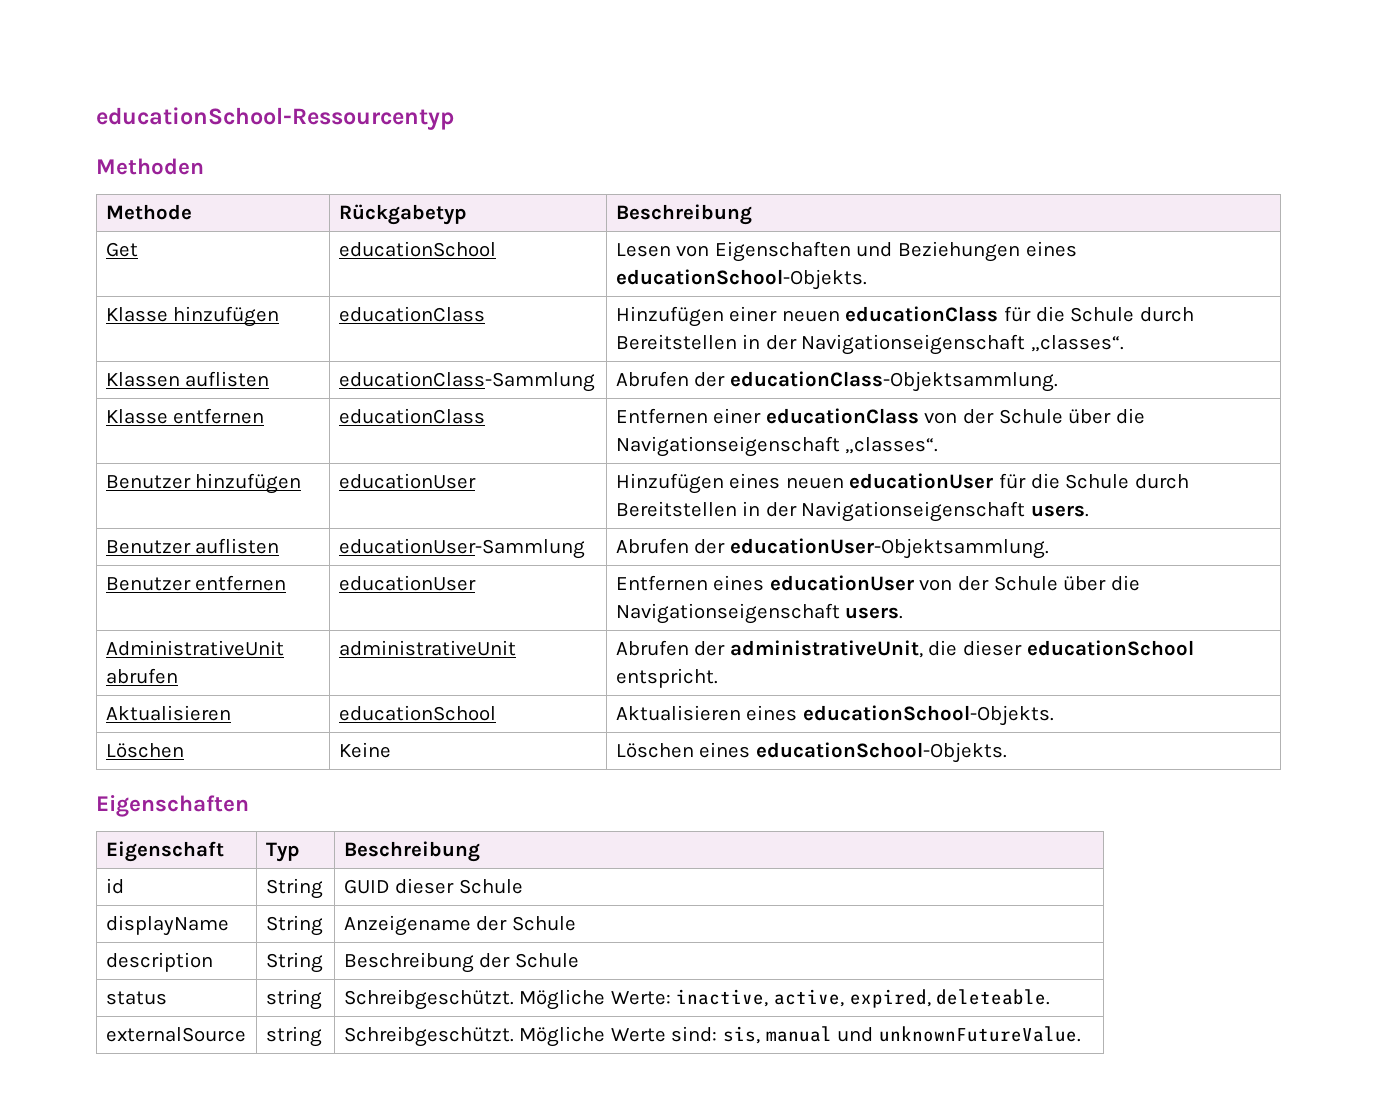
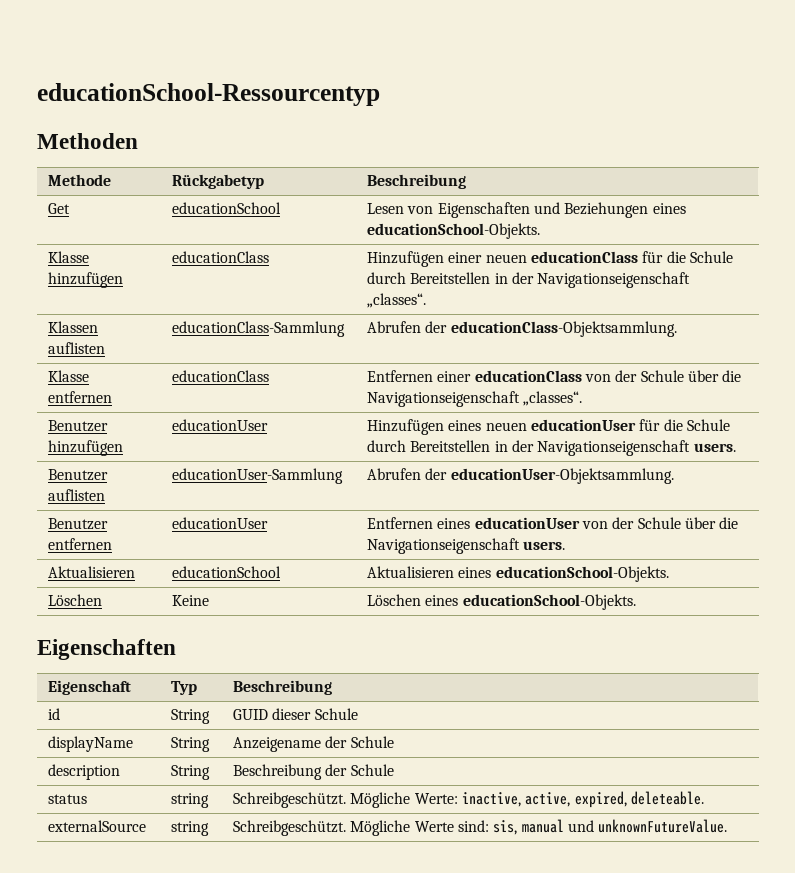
[105,640,284,656] [105,668,178,684] [338,640,516,656] [615,640,1194,658] [615,668,718,688] // AdministrativeUnit abrufen | administrativeUnit | Abrufen der administrativeUnit, die dieser educationSchool entspricht. -> (566, 545) none

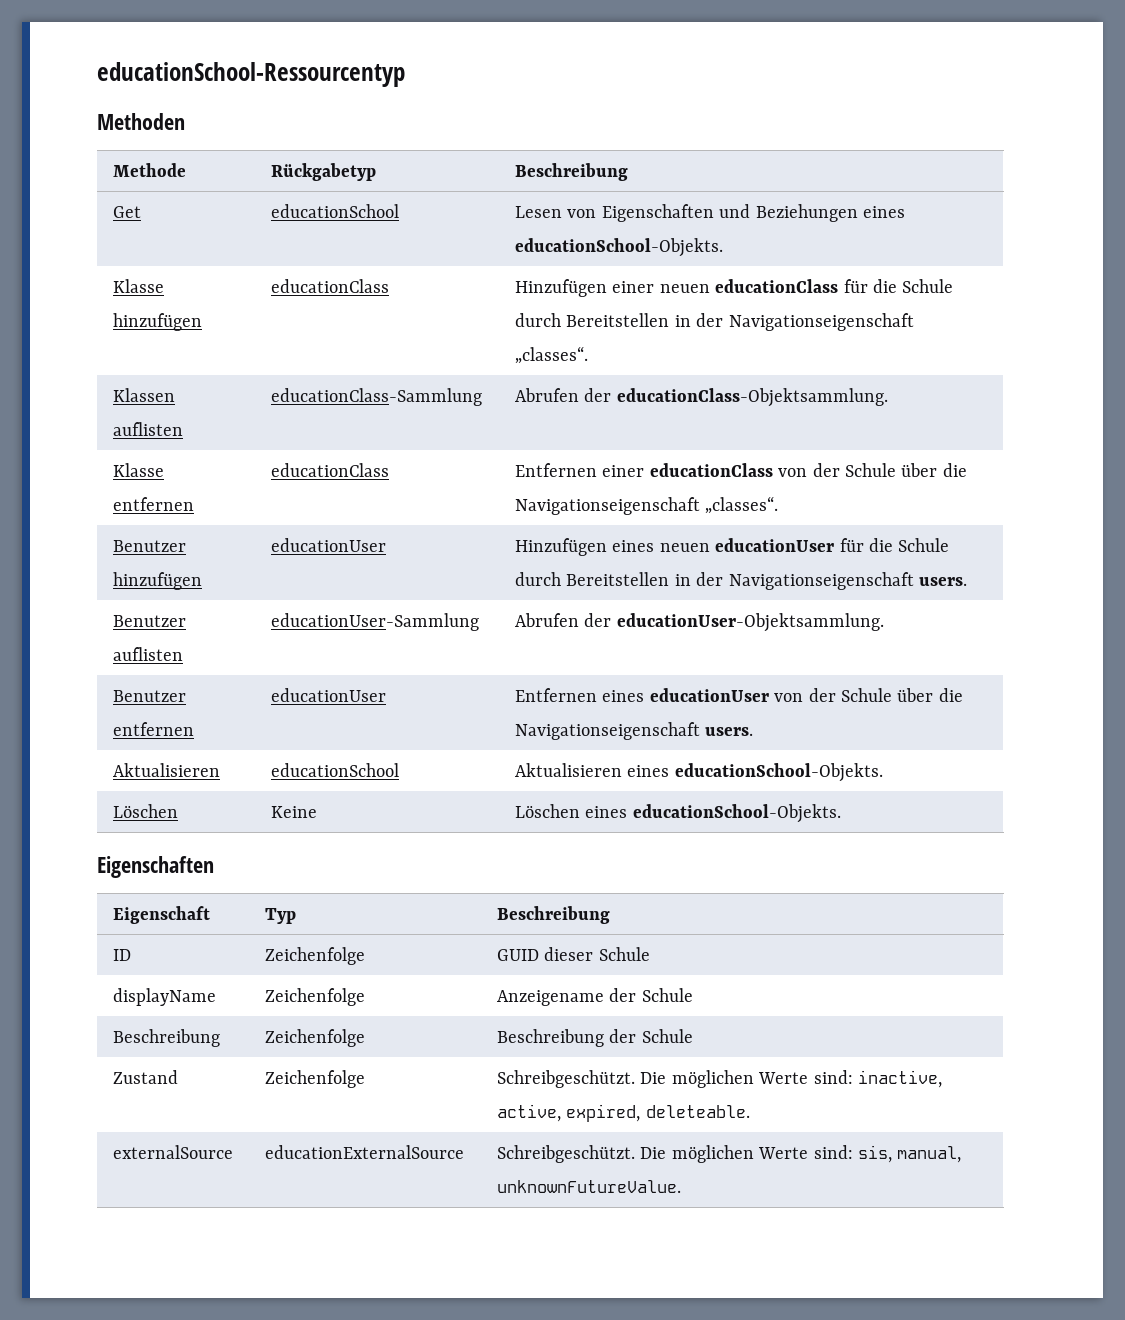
[47,708,60,720] [170,709,210,724] id | String -> [112,949,131,961] [264,947,365,965] ID | Zeichenfolge
[170,737,210,752] String -> [264,988,365,1006] Zeichenfolge
[47,764,120,780] [170,765,210,780] description | String -> [112,1029,220,1047] [264,1029,365,1047] Beschreibung | Zeichenfolge
[47,794,87,804] [170,793,209,808] [232,792,458,808] status | string | Schreibgeschützt. Mögliche Werte: -> [112,1070,178,1084] [264,1070,365,1088] [496,1070,853,1088] Zustand | Zeichenfolge | Schreibgeschützt. Die möglichen Werte sind:
[170,821,209,836] [232,820,411,836] string | Schreibgeschützt. Mögliche -> [264,1145,464,1159] [496,1145,754,1163] educationExternalSource | Schreibgeschützt. Die möglichen
[521,819,594,833] manual und -> [897,1146,962,1163] manual,

